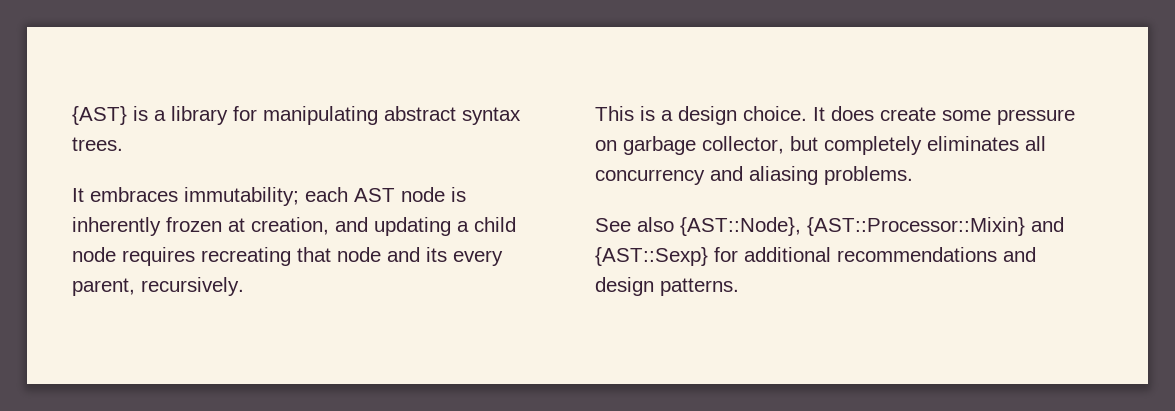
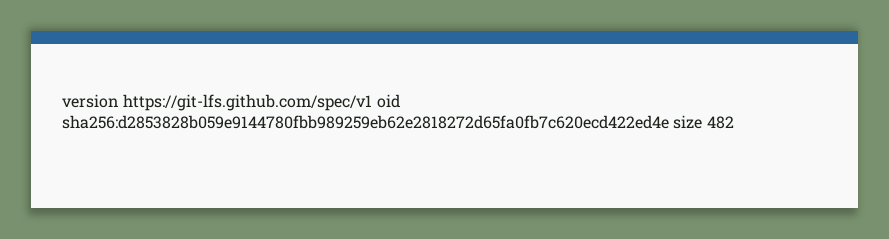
[72,106,521,125] [72,137,123,151] [72,187,466,206] [72,217,516,236] [72,247,503,266] [72,277,244,296] [595,106,1075,125] [595,136,1046,155] [595,166,913,185] [595,217,1064,236] [595,247,1036,266] [595,277,739,296] {AST} is a library for manipulating abstract syntax trees. // It embraces immutability; each AST node is inherently frozen at creation, and updating a child node requires recreating that node and its every parent, recursively. // This is a design choice. It does create some pressure on garbage collector, but completely eliminates all concurrency and aliasing problems. // See also {AST::Node}, {AST::Processor::Mixin} and {AST::Sexp} for additional recommendations and design patterns. -> [62,94,400,111] [62,115,734,129] version https://git-lfs.github.com/spec/v1 oid sha256:d2853828b059e9144780fbb989259eb62e2818272d65fa0fb7c620ecd422ed4e size 482

